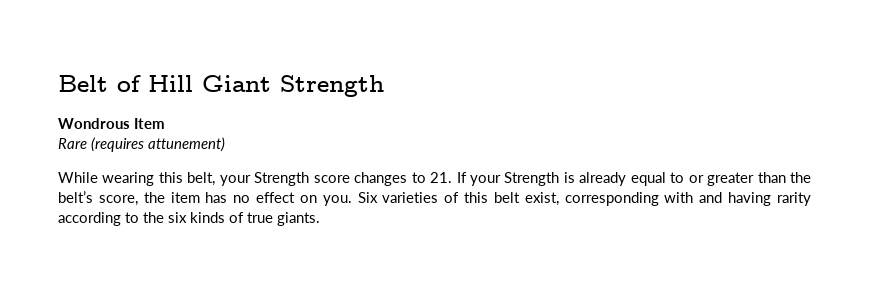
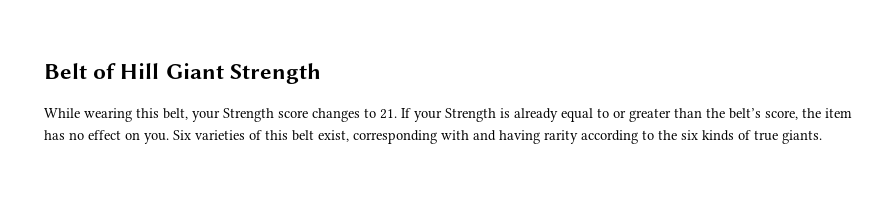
[58,118,165,129] [58,137,225,152] // Wondrous Item // Rare (requires attunement) -> (321, 73) none

